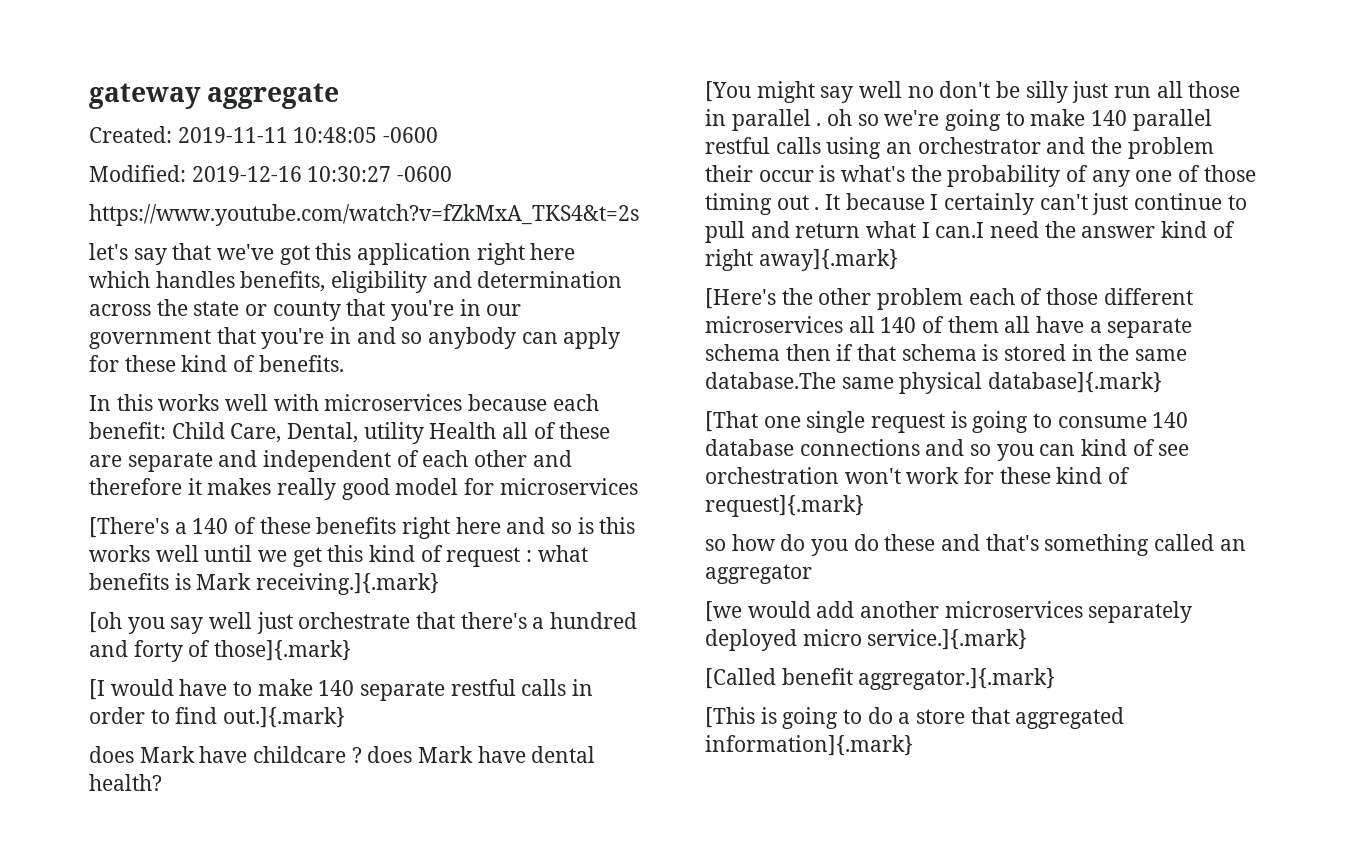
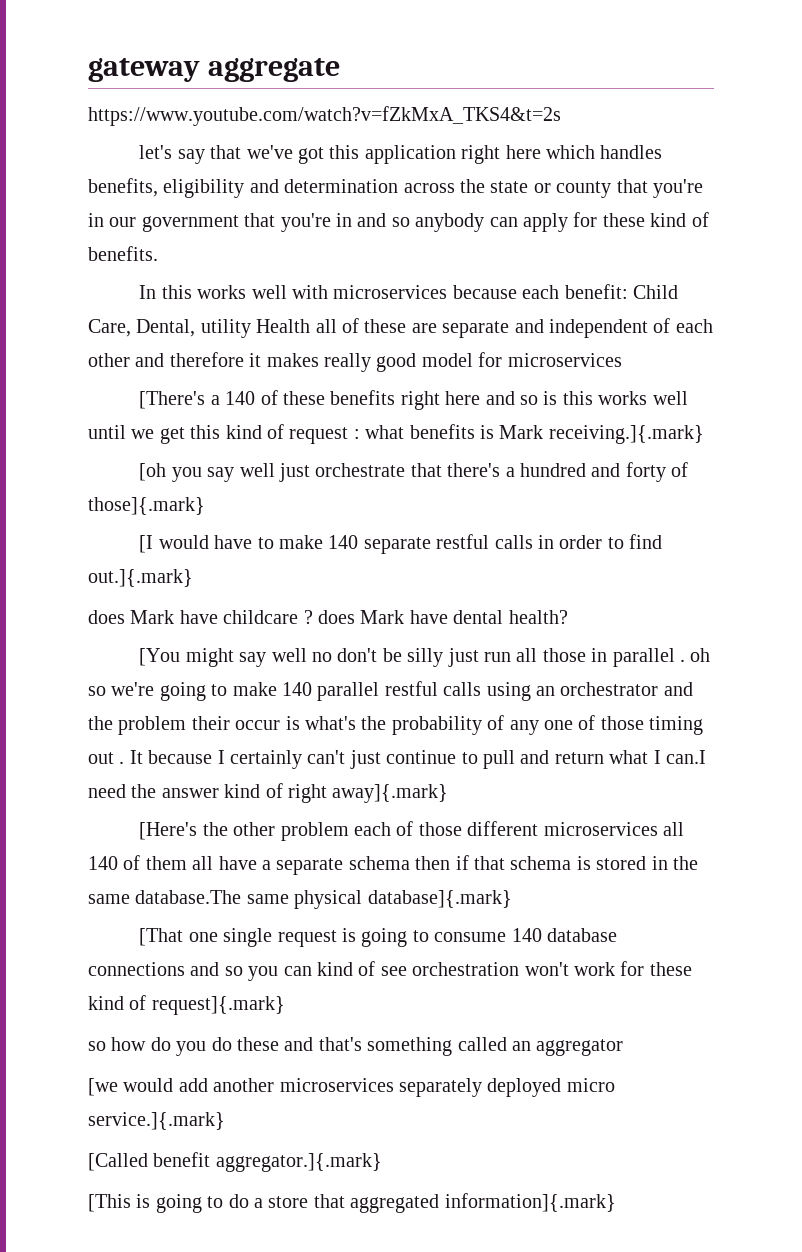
[89,126,439,143] [89,165,453,182] // Created: 2019-11-11 10:48:05 -0600 // Modified: 2019-12-16 10:30:27 -0600 -> (341, 70) none

